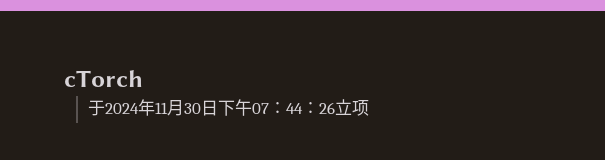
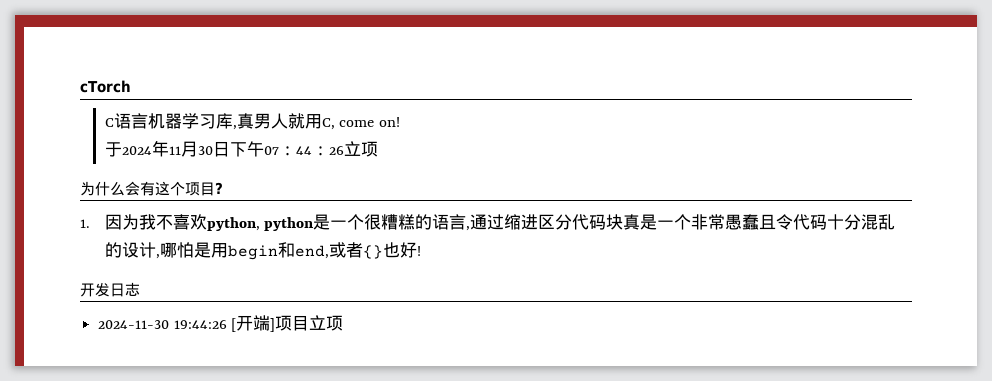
(143, 78) none -> [105,113,400,130] // C语言机器学习库,真男人就用C, come on!
(369, 108) none -> [80,181,223,196] [80,214,896,231] [105,242,422,260] [80,282,140,297] [98,315,344,332] // 为什么会有这个项目? // 1.因为我不喜欢python, python是一个很糟糕的语言,通过缩进区分代码块真是一个非常愚蠢且令代码十分混乱的设计,哪怕是用begin和end,或者{}也好! // 开发日志 // 2024-11-30 19:44:26 [开端]项目立项

